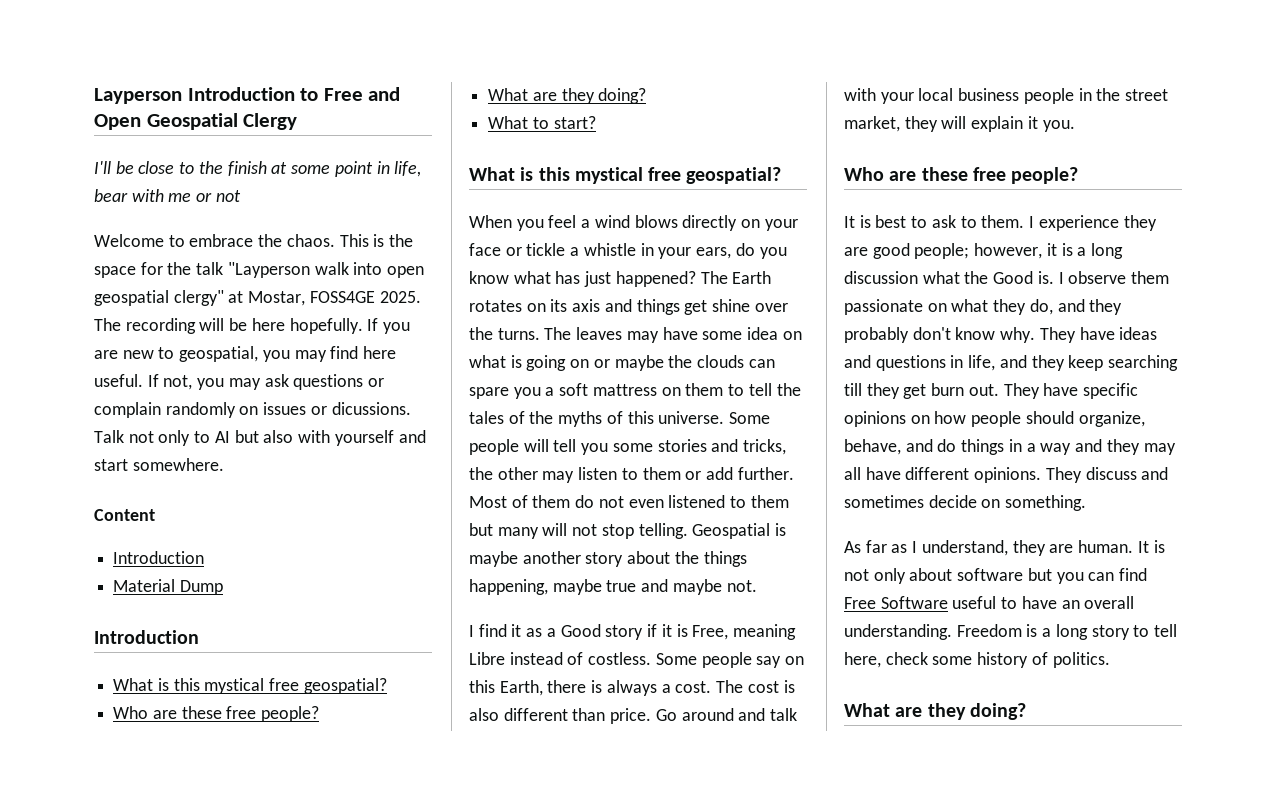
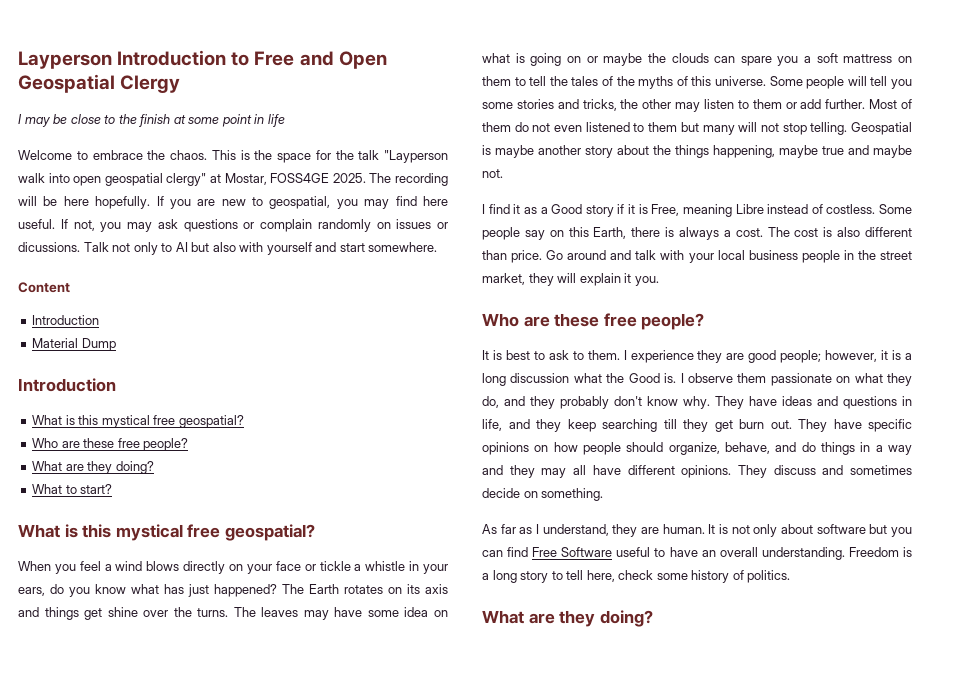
[94,161,111,174] I'll -> [18,114,50,127] I may
[394,161,422,177] [94,189,241,202] life, bear with me or not -> [267,114,285,127] life

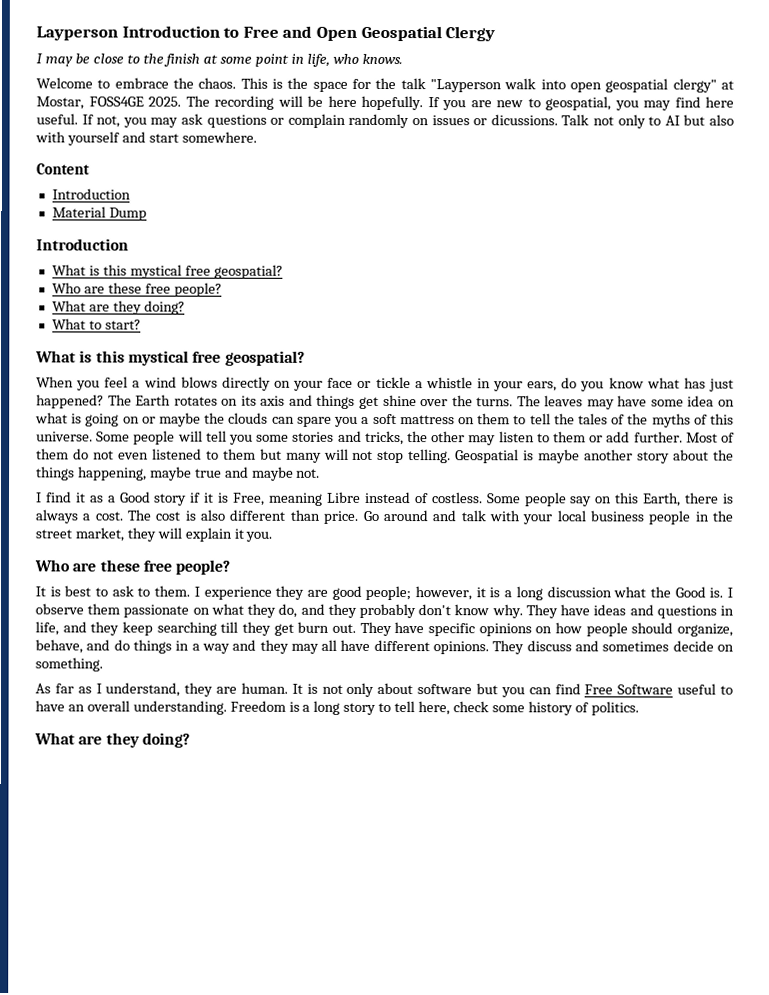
[267,114,285,127] life -> [307,53,403,67] life, who knows.

